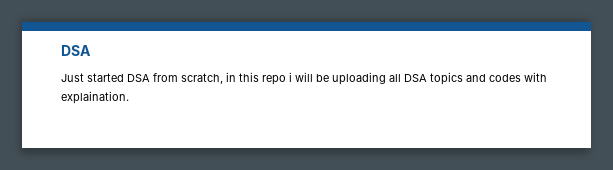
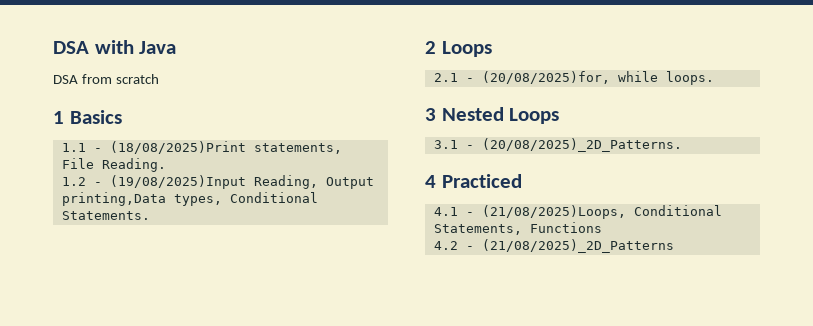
[61,45,91,56] [61,72,547,85] [61,91,129,104] DSA // Just started DSA from scratch, in this repo i will be uploading all DSA topics and codes with explaination. -> [53,40,177,54] [53,74,159,84] [53,110,122,124] [61,141,342,154] [61,158,166,172] [61,175,374,189] [61,192,318,206] [61,211,150,220] [425,41,492,57] [433,71,714,85] [425,107,560,124] [433,138,682,152] [425,174,522,188] [433,205,722,219] [433,222,602,235] [433,239,674,253] DSA with Java // DSA from scratch // 1 Basics // 1.1 - (18/08/2025)Print statements, File Reading. // 1.2 - (19/08/2025)Input Reading, Output printing,Data types, Conditional Statements. // 2 Loops // 2.1 - (20/08/2025)for, while loops. // 3 Nested Loops // 3.1 - (20/08/2025)_2D_Patterns. // 4 Practiced // 4.1 - (21/08/2025)Loops, Conditional Statements, Functions // 4.2 - (21/08/2025)_2D_Patterns

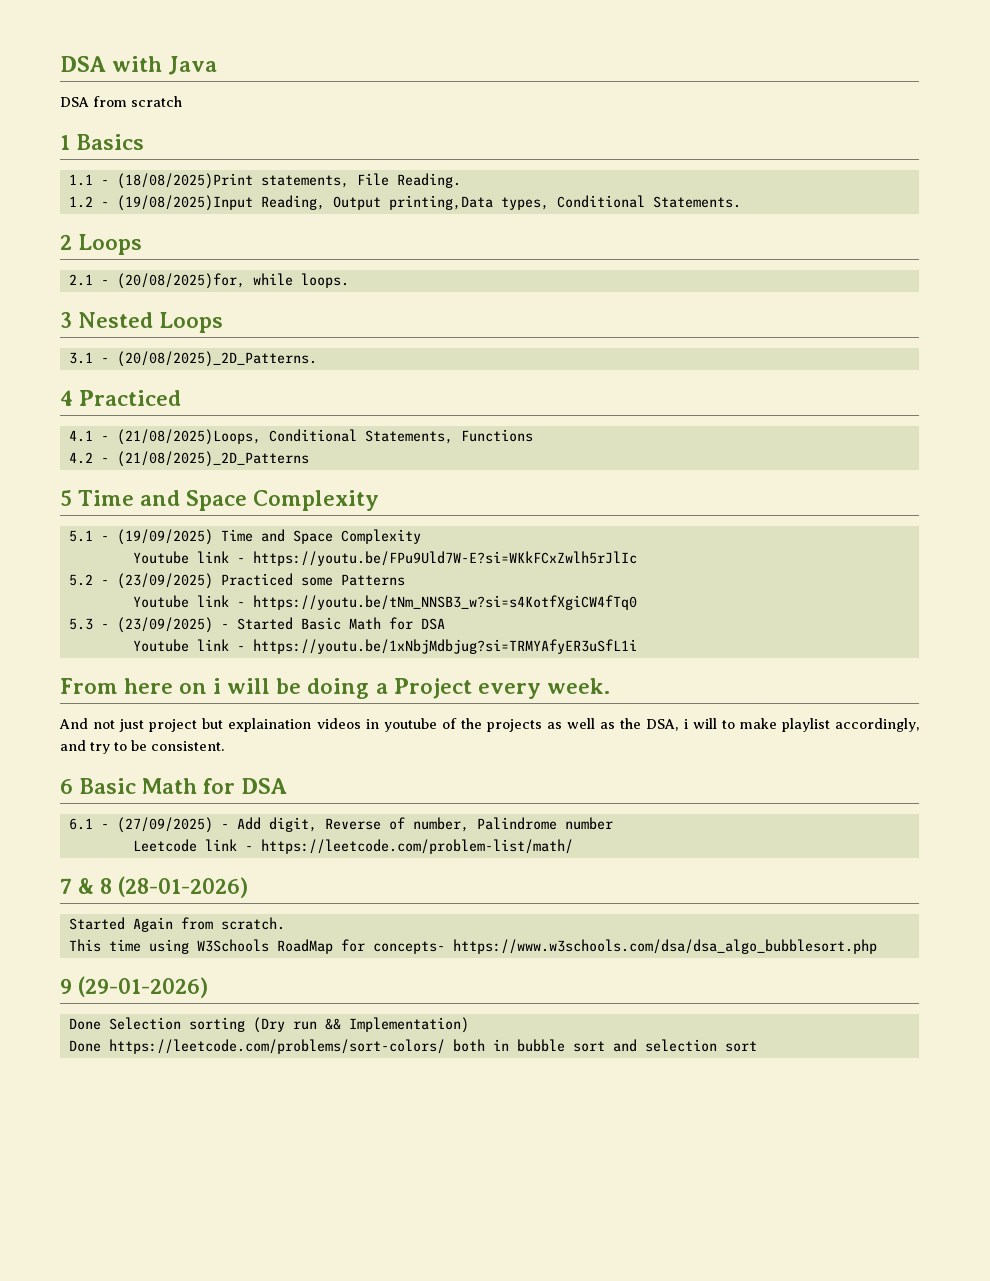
(674, 246) none -> [60,490,380,511] [68,529,421,545] [132,551,637,566] [68,573,405,589] [132,595,637,610] [68,617,445,633] [132,639,637,654] [60,678,610,699] [59,718,920,732] [60,740,224,754] [60,778,288,794] [68,817,613,833] [132,839,573,854] [60,876,249,898] [68,917,285,932] [68,939,877,954] [60,976,209,998] [68,1017,469,1033] [68,1039,757,1054] // 5 Time and Space Complexity // 5.1 - (19/09/2025) Time and Space Complexity // Youtube link - https://youtu.be/FPu9Uld7W-E?si=WKkFCxZwlh5rJlIc // 5.2 - (23/09/2025) Practiced some Patterns // Youtube link - https://youtu.be/tNm_NNSB3_w?si=s4KotfXgiCW4fTq0 // 5.3 - (23/09/2025) - Started Basic Math for DSA // Youtube link - https://youtu.be/1xNbjMdbjug?si=TRMYAfyER3uSfL1i // From here on i will be doing a Project every week. // And not just project but explaination videos in youtube of the projects as well as the DSA, i will to make playlist accordingly, and try to be consistent. // 6 Basic Math for DSA // 6.1 - (27/09/2025) - Add digit, Reverse of number, Palindrome number // Leetcode link - https://leetcode.com/problem-list/math/ // 7 & 8 (28-01-2026) // Started Again from scratch. // This time using W3Schools RoadMap for concepts- https://www.w3schools.com/dsa/dsa_algo_bubblesort.php // 9 (29-01-2026) // Done Selection sorting (Dry run && Implementation) // Done https://leetcode.com/problems/sort-colors/ both in bubble sort and selection sort

